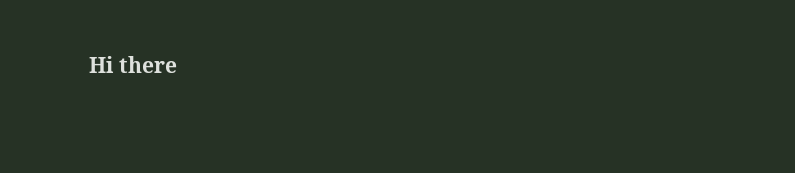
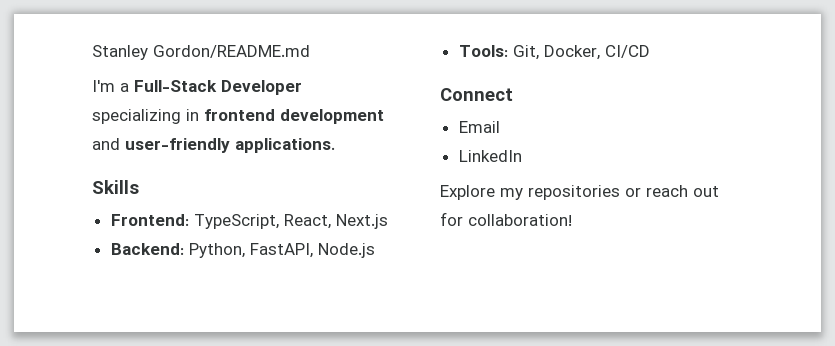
[89,56,177,73] Hi there -> [92,45,310,60] [92,80,302,95] [92,109,384,124] [92,138,335,153] [92,180,139,194] [110,214,388,229] [110,243,375,258] [458,45,650,60] [440,88,513,101] [458,121,500,133] [458,150,522,162] [440,185,719,200] [440,212,572,226] Stanley Gordon/README.md // I'm a Full-Stack Developer specializing in frontend development and user-friendly applications. // Skills // Frontend: TypeScript, React, Next.js // Backend: Python, FastAPI, Node.js // Tools: Git, Docker, CI/CD // Connect // Email // LinkedIn // Explore my repositories or reach out for collaboration!

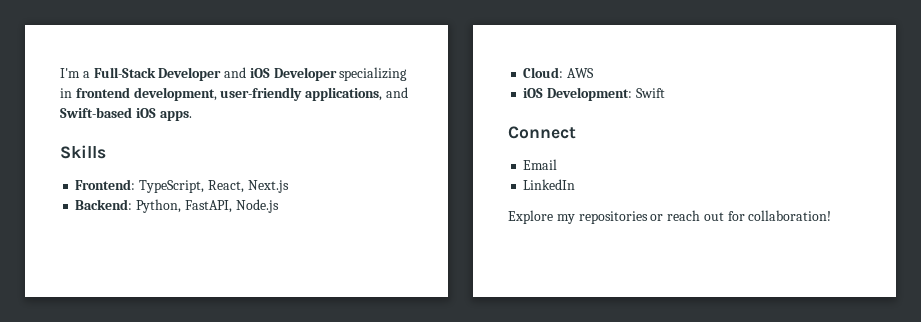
[92,45,310,60] Stanley Gordon/README.md // -> (60, 73) none
[92,109,384,124] [92,138,335,153] specializing in frontend development and user-friendly applications. -> [224,67,408,81] [60,87,408,101] [60,107,192,121] and iOS Developer specializing in frontend development, user-friendly applications, and Swift-based iOS apps.
[458,45,650,60] Tools: Git, Docker, CI/CD -> [523,67,595,78] [523,87,665,101] Cloud: AWS // iOS Development: Swift

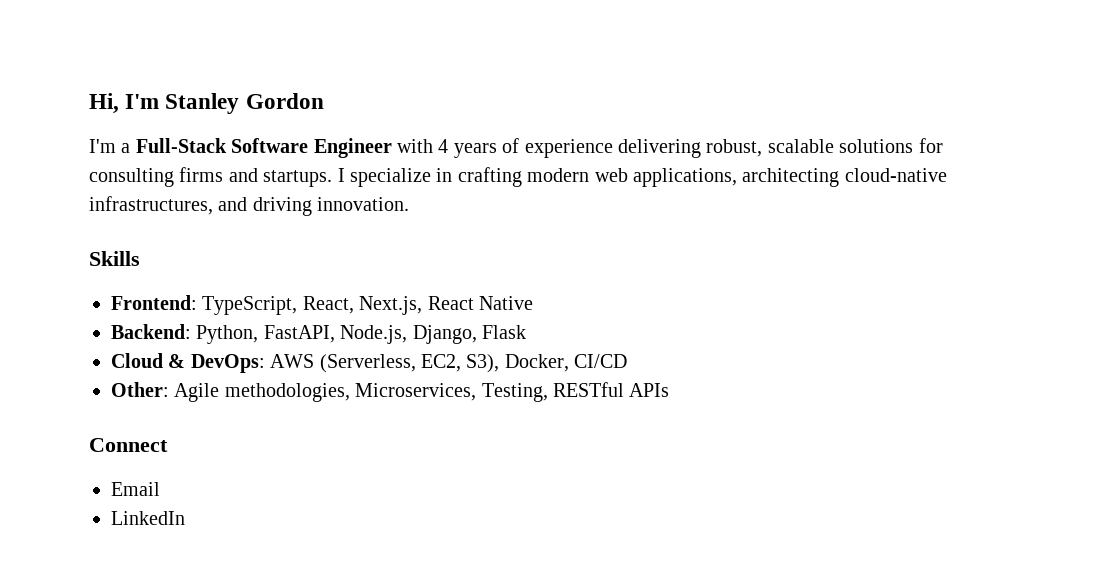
[60,67,408,81] [60,87,408,101] [60,107,192,121] I'm a Full-Stack Developer and iOS Developer specializing in frontend development, user-friendly applications, and Swift-based iOS apps. -> [89,93,324,114] [89,138,943,158] [89,167,947,187] [89,196,410,216] Hi, I'm Stanley Gordon // I'm a Full-Stack Software Engineer with 4 years of experience delivering robust, scalable solutions for consulting firms and startups. I specialize in crafting modern web applications, architecting cloud-native infrastructures, and driving innovation.
[247,180,289,193] Next.js -> [359,296,533,315] Next.js, React Native
[235,199,279,213] [523,67,595,78] [523,87,665,101] [508,126,576,139] [523,159,558,170] [523,179,576,190] [508,210,832,224] Node.js // Cloud: AWS // iOS Development: Swift // Connect // Email // LinkedIn // Explore my repositories or reach out for collaboration! -> [340,325,526,344] [111,353,628,373] [111,382,670,402] [89,438,168,452] [111,482,160,496] [111,511,185,525] Node.js, Django, Flask // Cloud & DevOps: AWS (Serverless, EC2, S3), Docker, CI/CD // Other: Agile methodologies, Microservices, Testing, RESTful APIs // Connect // Email // LinkedIn

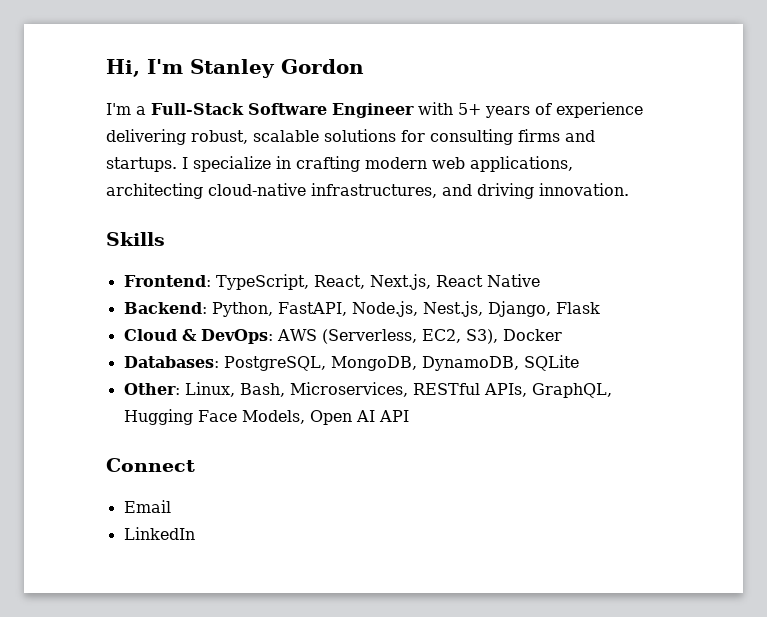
[438,139,449,153] 4 -> [458,103,481,115] 5+
(408, 334) none -> [422,301,483,317] Nest.js,
[504,354,628,372] [111,382,670,402] Docker, CI/CD // Other: Agile methodologies, Microservices, Testing, RESTful APIs -> [502,329,562,341] [123,355,579,371] [123,382,612,398] [123,409,409,425] Docker // Databases: PostgreSQL, MongoDB, DynamoDB, SQLite // Other: Linux, Bash, Microservices, RESTful APIs, GraphQL, Hugging Face Models, Open AI API

